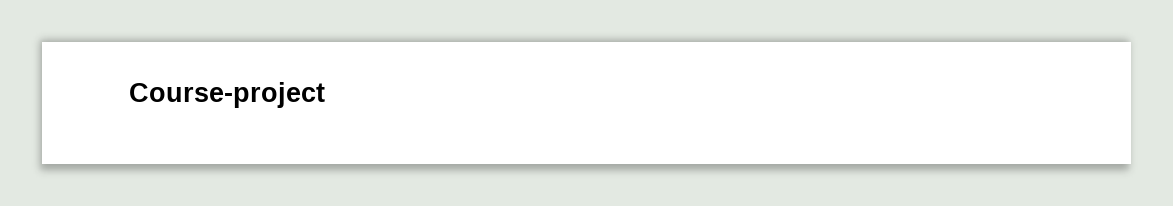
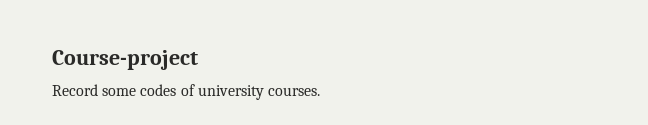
(325, 95) none -> [52,84,320,100] // Record some codes of university courses.

